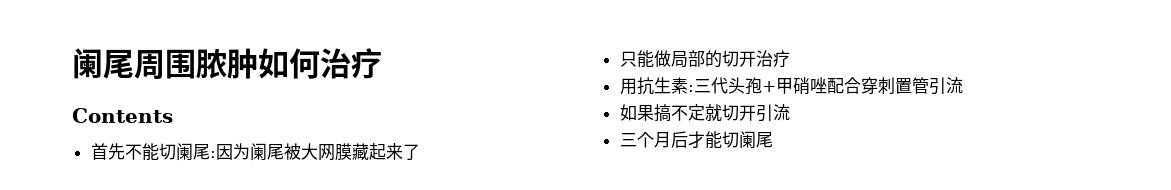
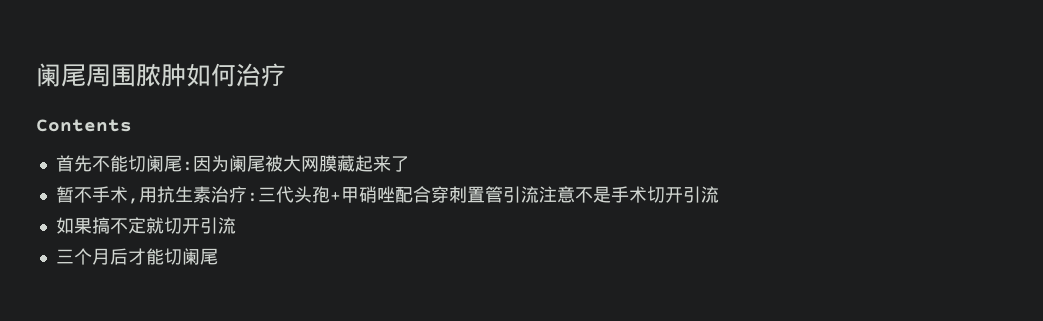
[619,50,790,68] 只能做局部的切开治疗 // -> [55,186,139,204] 暂不手术,
(688, 85) none -> [210,186,247,203] 治疗
(963, 85) none -> [538,186,719,203] 注意不是手术切开引流

